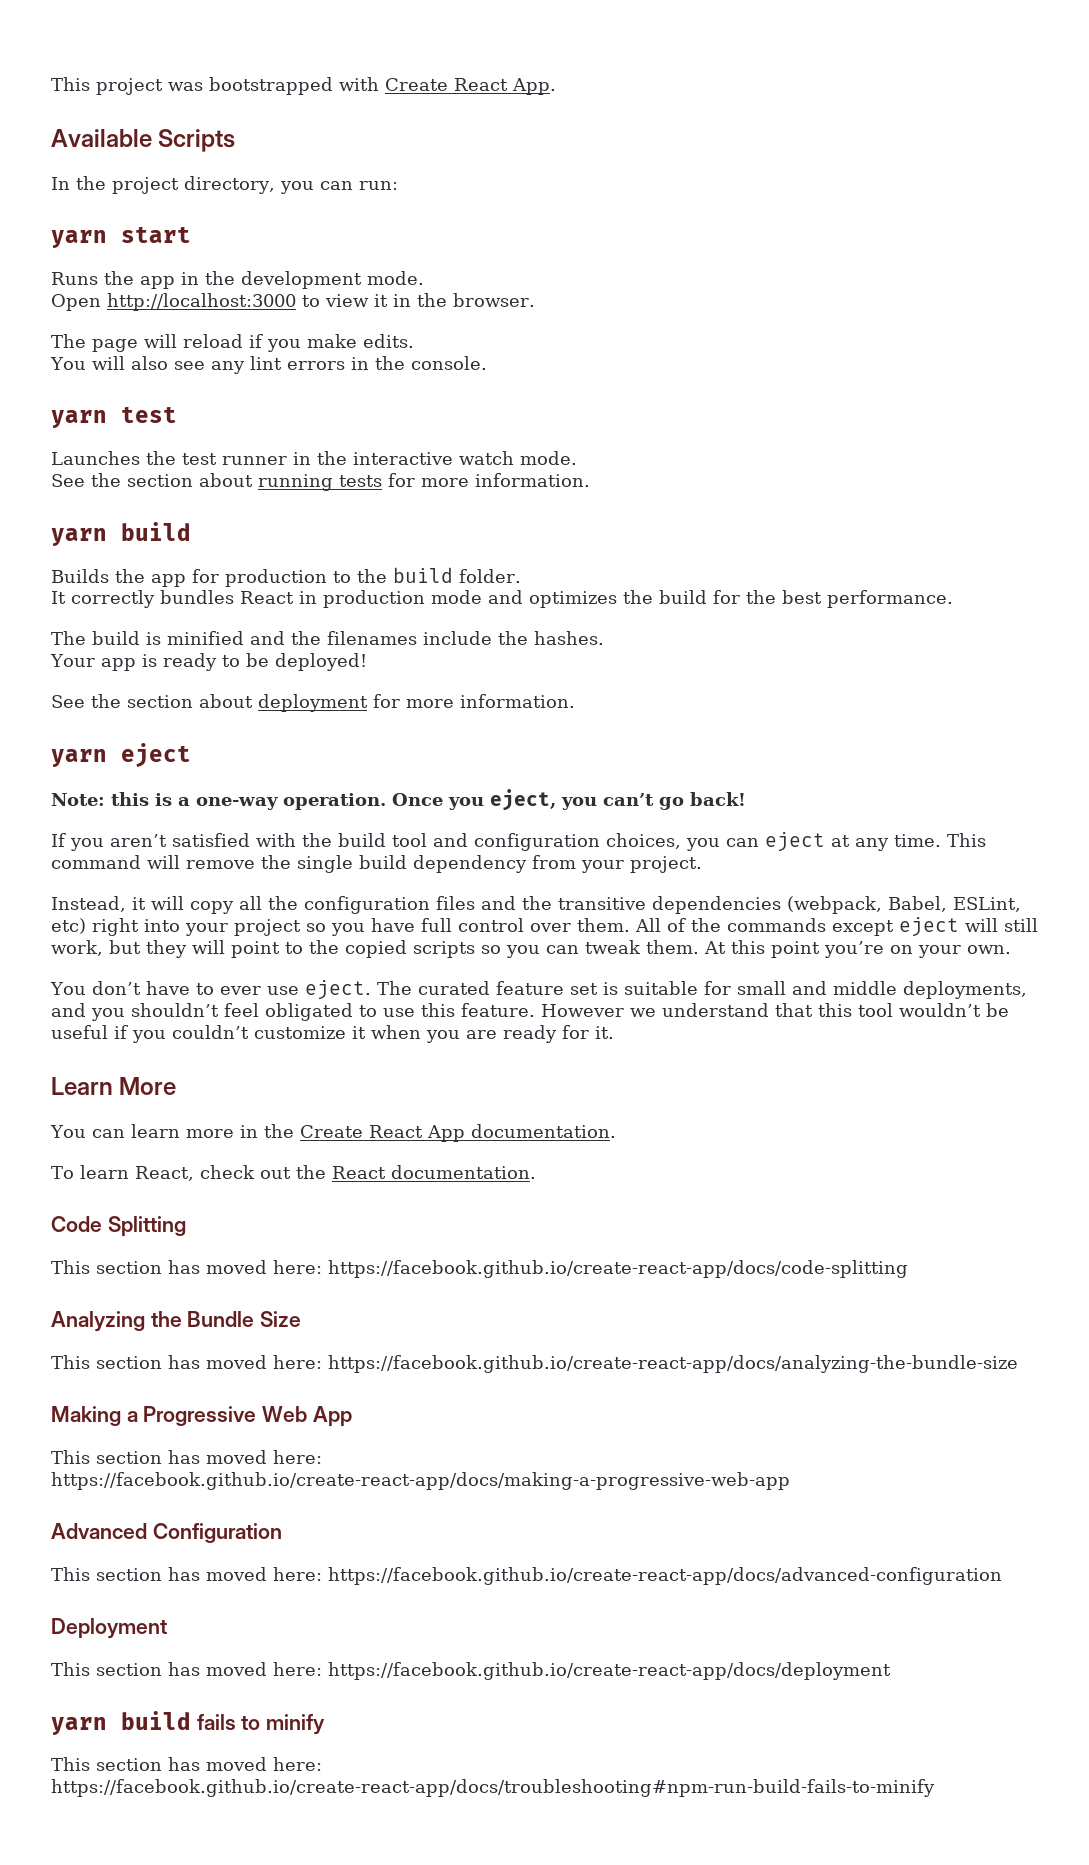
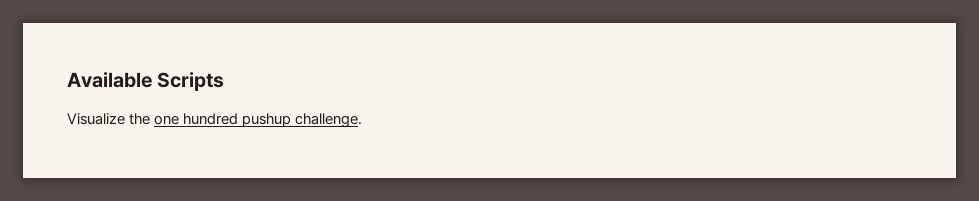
[51,77,556,95] [51,129,236,152] [51,176,398,194] [51,226,191,248] [51,271,424,289] [51,293,535,311] [51,334,414,352] [50,356,487,374] [51,406,177,428] [51,451,577,465] [51,473,590,491] [51,522,191,546] [51,567,521,587] [51,590,953,608] [51,631,604,645] [50,653,367,671] [51,694,575,712] [51,743,191,768] [51,789,746,811] [51,832,986,852] [51,855,702,873] [51,896,1021,914] [51,917,1038,937] [51,940,1011,958] [50,980,1027,1000] [51,1003,1009,1021] [51,1025,614,1043] [51,1077,177,1095] [50,1124,616,1142] [51,1165,536,1181] [51,1216,186,1237] [51,1260,908,1278] [51,1311,302,1332] [51,1355,1018,1373] [51,1406,352,1427] [51,1450,322,1464] [51,1472,790,1490] [51,1523,282,1543] [51,1567,1002,1585] [51,1618,167,1639] [51,1662,891,1680] [51,1711,326,1735] [51,1757,322,1771] [51,1779,935,1797] This project was bootstrapped with Create React App. // Available Scripts // In the project directory, you can run: // yarn start // Runs the app in the development mode. // Open http://localhost:3000 to view it in the browser. // The page will reload if you make edits. // You will also see any lint errors in the console. // yarn test // Launches the test runner in the interactive watch mode. // See the section about running tests for more information. // yarn build // Builds the app for production to the build folder. // It correctly bundles React in production mode and optimizes the build for the best performance. // The build is minified and the filenames include the hashes. // Your app is ready to be deployed! // See the section about deployment for more information. // yarn eject // Note: this is a one-way operation. Once you eject, you can’t go back! // If you aren’t satisfied with the build tool and configuration choices, you can eject at any time. This command will remove the single build dependency from your project. // Instead, it will copy all the configuration files and the transitive dependencies (webpack, Babel, ESLint, etc) right into your project so you have full control over them. All of the commands except eject will still work, but they will point to the copied scripts so you can tweak them. At this point you’re on your own. // You don’t have to ever use eject. The curated feature set is suitable for small and middle deployments, and you shouldn’t feel obligated to use this feature. However we understand that this tool wouldn’t be useful if you couldn’t customize it when you are ready for it. // Learn More // You can learn more in the Create React App documentation. // To learn React, check out the React documentation. // Code Splitting // This section has moved here: https://facebook.github.io/create-react-app/docs/code-splitting // Analyzing the Bundle Size // This section has moved here: https://facebook.github.io/create-react-app/docs/analyzing-the-bundle-size // Making a Progressive Web App // This section has moved here: https://facebook.github.io/create-react-app/docs/making-a-progressive-web-app // Advanced Configuration // This section has moved here: https://facebook.github.io/create-react-app/docs/advanced-configuration // Deployment // This section has moved here: https://facebook.github.io/create-react-app/docs/deployment // yarn build fails to minify // This section has moved here: https://facebook.github.io/create-react-app/docs/troubleshooting#npm-run-build-fails-to-minify -> [67,72,225,91] [67,113,363,128] Available Scripts // Visualize the one hundred pushup challenge.

